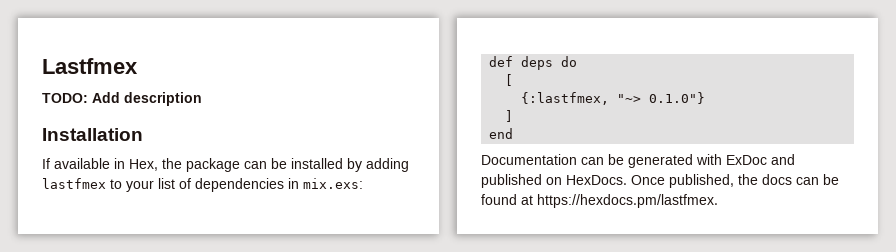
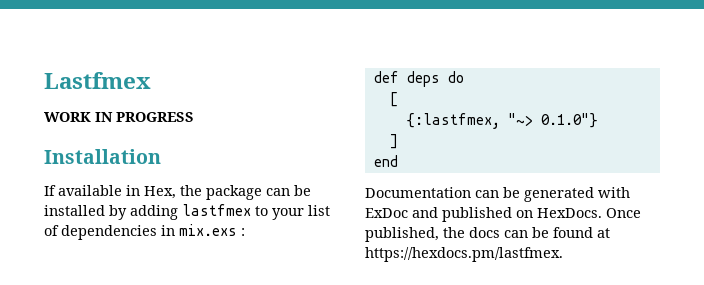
[42,92,202,106] TODO: Add description -> [44,112,194,122] WORK IN PROGRESS
[303,178,363,189] mix.exs: -> [179,224,245,236] mix.exs :

